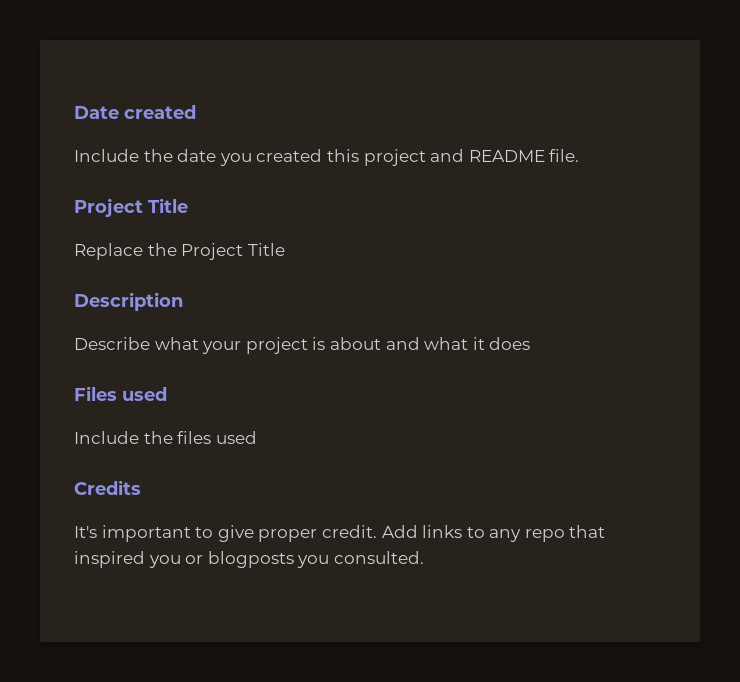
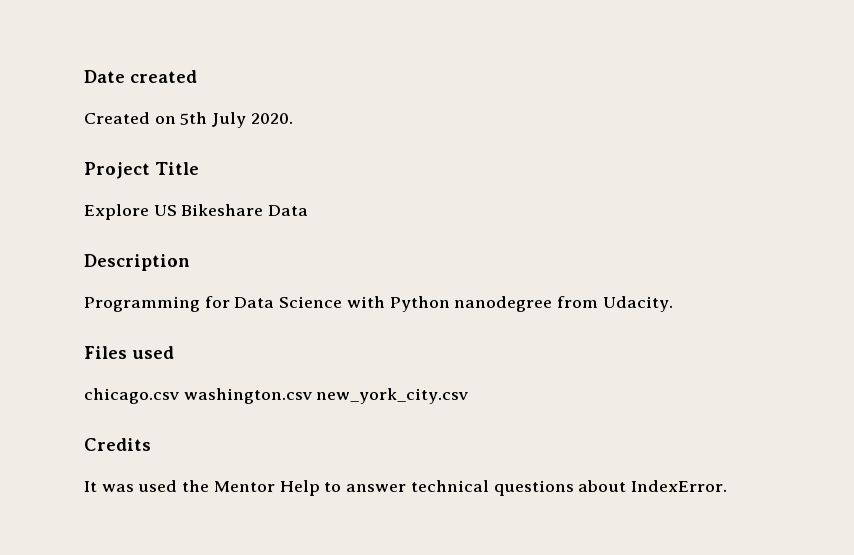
[74,149,580,166] [74,198,188,217] [74,243,285,260] [74,292,183,311] [74,337,531,354] [74,386,167,401] [74,431,257,444] [74,480,141,495] [74,525,606,542] [74,551,424,568] Include the date you created this project and README file. // Project Title // Replace the Project Title // Description // Describe what your project is about and what it does // Files used // Include the files used // Credits // It's important to give proper credit. Add links to any repo that inspired you or blogposts you consulted. -> [84,112,293,128] [84,162,199,179] [84,204,309,220] [84,254,190,271] [84,296,673,312] [84,346,174,359] [84,388,469,404] [84,438,151,451] [84,480,727,496] Created on 5th July 2020. // Project Title // Explore US Bikeshare Data // Description // Programming for Data Science with Python nanodegree from Udacity. // Files used // chicago.csv washington.csv new_york_city.csv // Credits // It was used the Mentor Help to answer technical questions about IndexError.

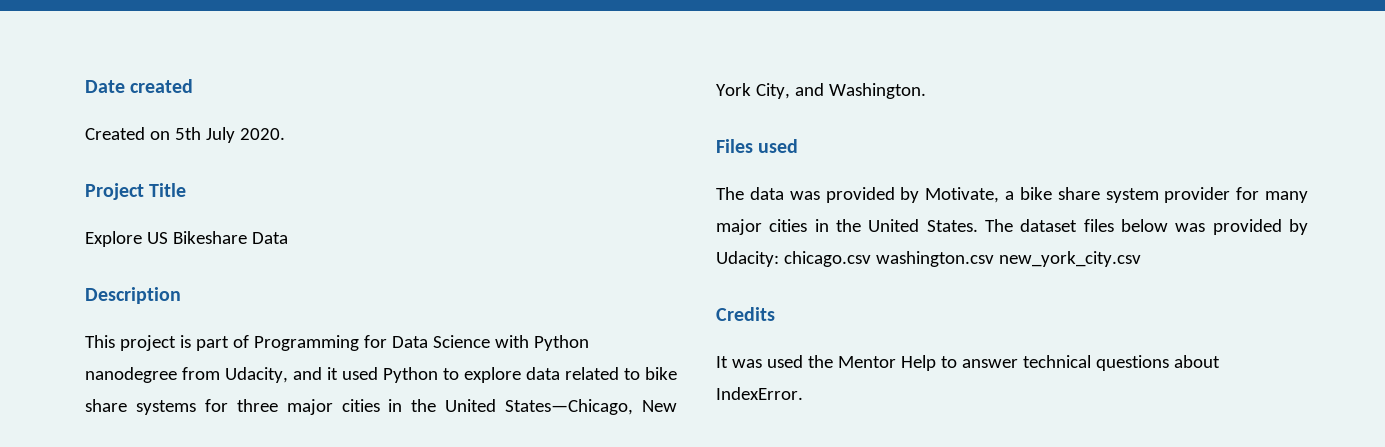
(190, 262) none -> [85,335,249,351] This project is part of
[602,296,673,312] [84,346,174,359] Udacity. // Files used // -> [225,367,677,383] [85,399,677,415] [716,83,926,99] [716,139,799,153] [716,187,1308,203] [716,219,1308,235] [716,251,779,267] Udacity, and it used Python to explore data related to bike share systems for three major cities in the United States—Chicago, New York City, and Washington. // Files used // The data was provided by Motivate, a bike share system provider for many major cities in the United States. The dataset files below was provided by Udacity:

